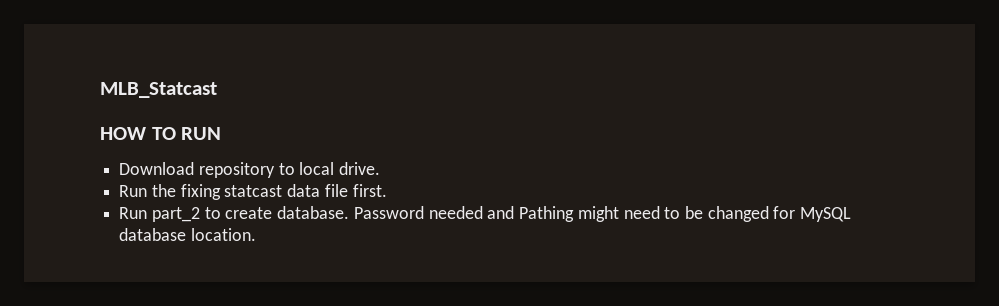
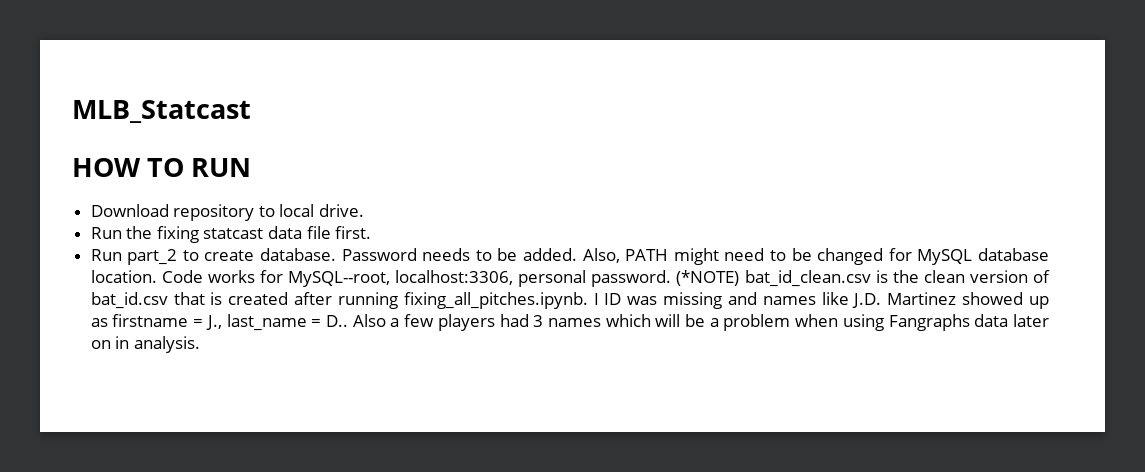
[428,206,575,222] needed and Pathing -> [422,248,669,263] needs to be added. Also, PATH
(256, 234) none -> [161,270,1050,287] [90,292,1050,309] [90,314,1049,331] [90,336,200,353] Code works for MySQL--root, localhost:3306, personal password. (*NOTE) bat_id_clean.csv is the clean version of bat_id.csv that is created after running fixing_all_pitches.ipynb. I ID was missing and names like J.D. Martinez showed up as firstname = J., last_name = D.. Also a few players had 3 names which will be a problem when using Fangraphs data later on in analysis.

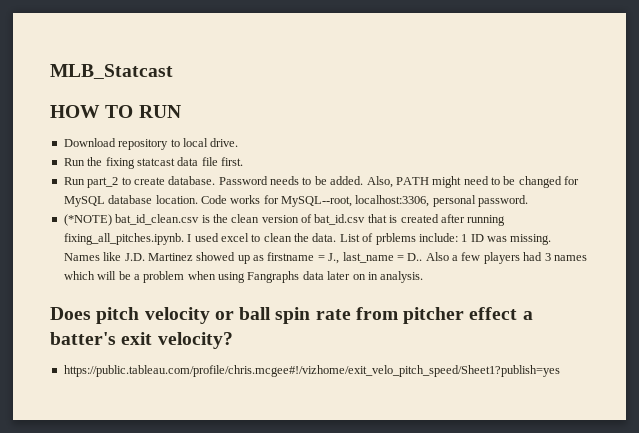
(672, 278) none -> (529, 201) //
[604,292,816,309] ID was missing and names -> [194,233,552,245] [63,253,100,261] used excel to clean the data. List of prblems include: 1 ID was missing. Names
(200, 344) none -> [50,307,533,324] [50,332,233,349] [63,365,560,377] // Does pitch velocity or ball spin rate from pitcher effect a batter's exit velocity? // https://public.tableau.com/profile/chris.mcgee#!/vizhome/exit_velo_pitch_speed/Sheet1?publish=yes

